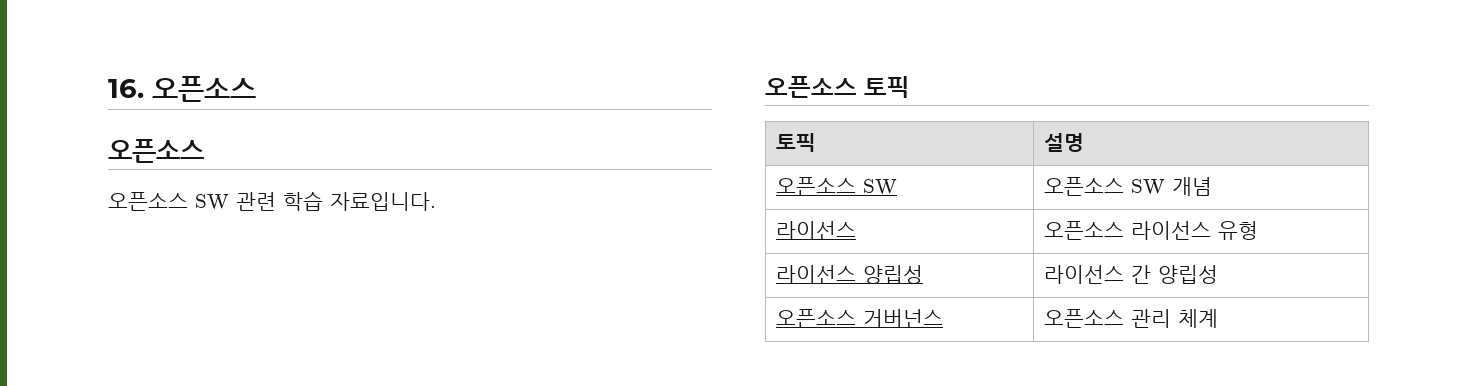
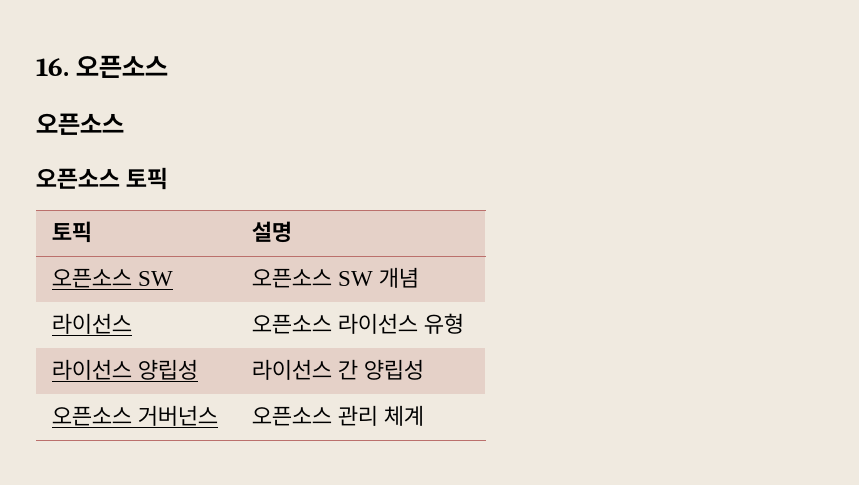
[108,191,436,211] // 오픈소스 SW 관련 학습 자료입니다. -> (124, 124) none

